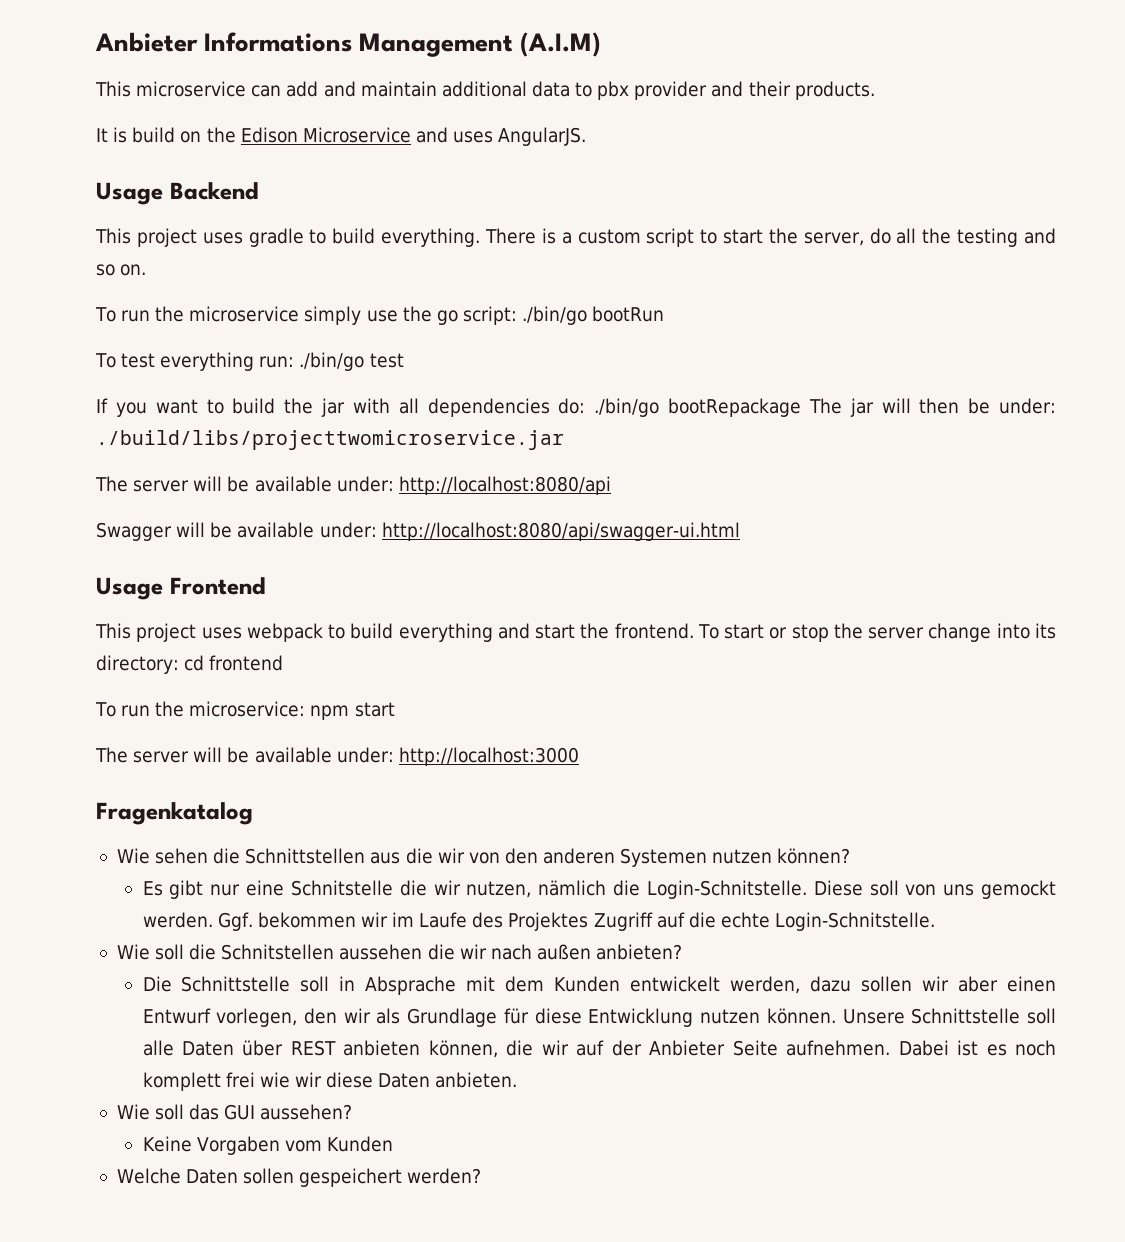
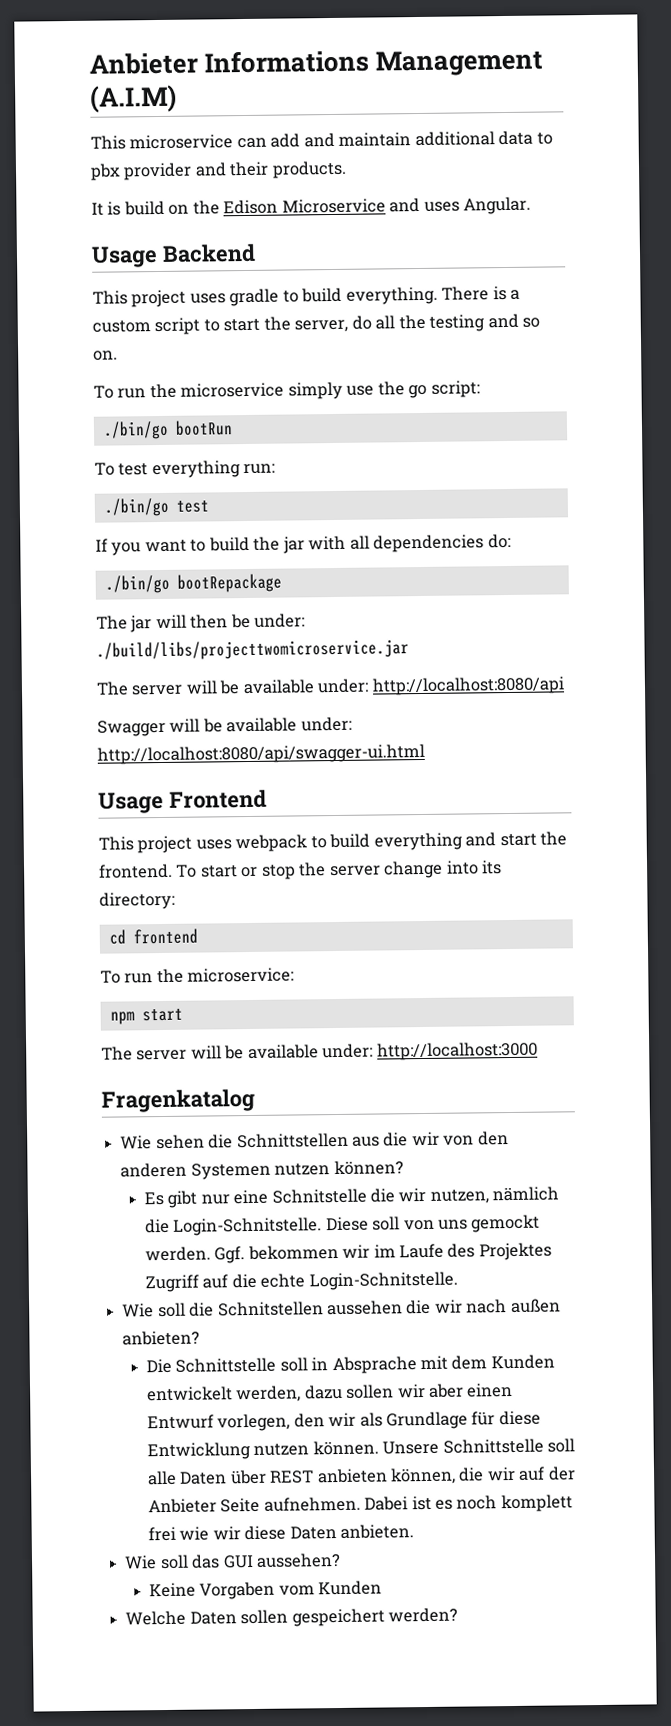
[498,127,587,146] AngularJS. -> [463,196,532,215] Angular.
(518, 315) none -> (480, 389) //
(295, 362) none -> (276, 469) //
(586, 406) none -> (511, 541) //
(802, 407) none -> (282, 583) //
(179, 664) none -> (175, 900) //
(306, 709) none -> (295, 975) //

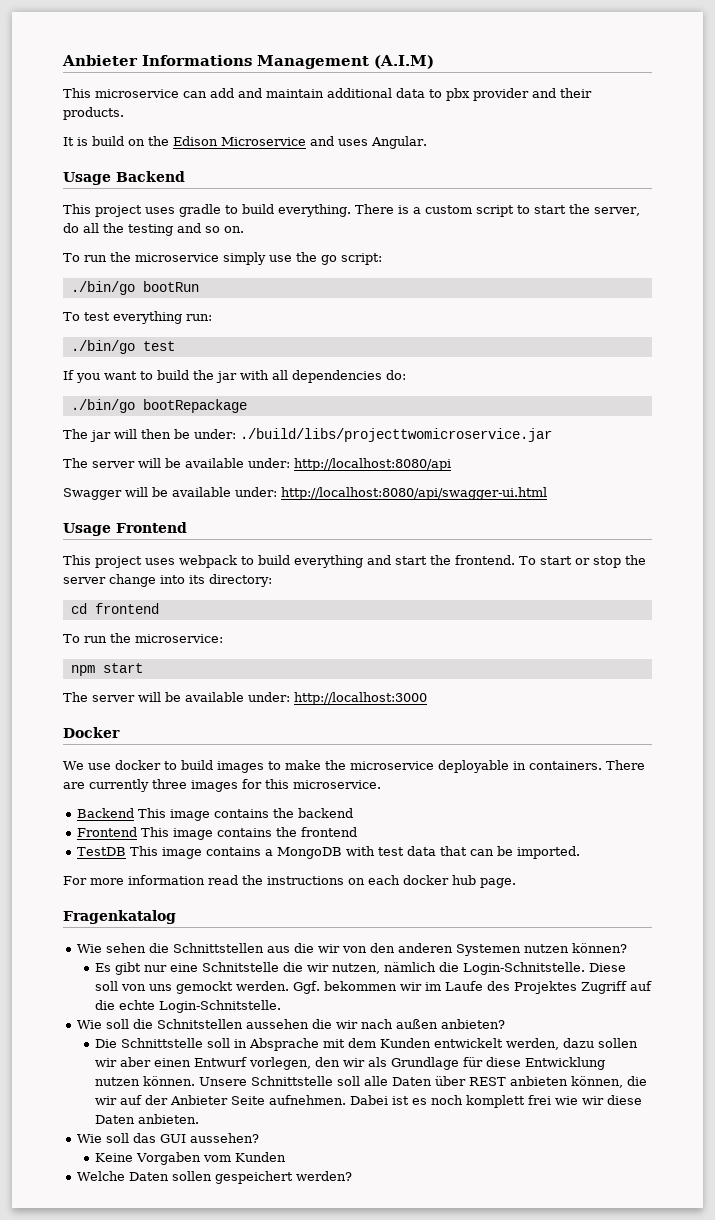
(538, 1051) none -> [63,727,120,738] [63,760,645,773] [63,779,381,792] [76,808,353,821] [76,827,357,840] [76,846,580,859] [63,875,516,888] // Docker // We use docker to build images to make the microservice deployable in containers. There are currently three images for this microservice. // Backend This image contains the backend // Frontend This image contains the frontend // TestDB This image contains a MongoDB with test data that can be imported. // For more information read the instructions on each docker hub page.

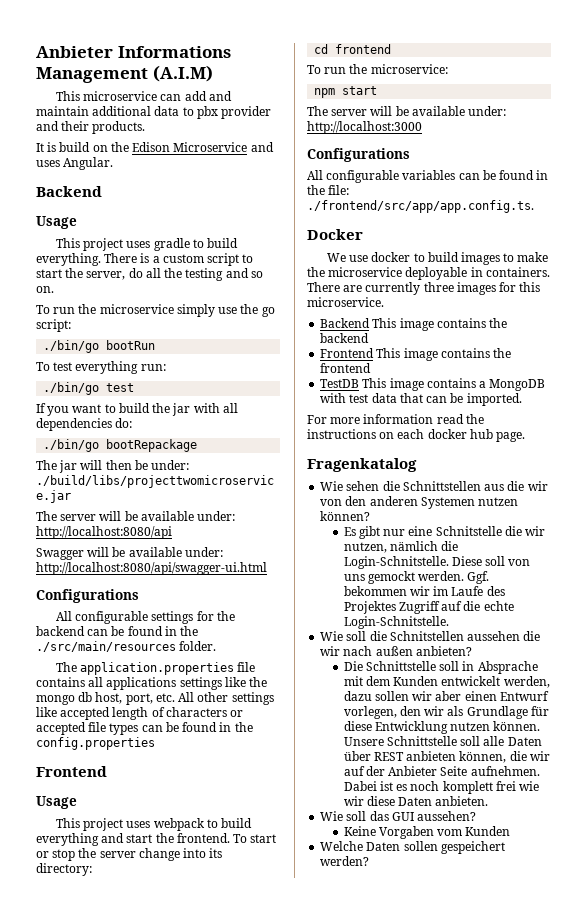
[63,171,185,185] // Usage Backend -> [36,186,102,197] [36,216,77,229] // Backend // Usage
[63,522,187,536] // Usage Frontend -> [36,589,139,603] [55,611,235,624] [36,626,199,636] [36,641,217,652] [55,662,256,675] [36,677,268,690] [36,692,274,705] [36,707,244,720] [36,722,253,735] [36,737,155,750] [36,766,107,777] [36,796,77,809] // Configurations // All configurable settings for the backend can be found in the ./src/main/resources folder. // The application.properties file contains all applications settings like the mongo db host, port, etc. All other settings like accepted length of characters or accepted file types can be found in the config.properties // Frontend // Usage
(427, 698) none -> [307,148,410,162] [307,170,549,183] [307,185,350,195] [307,200,534,213] // Configurations // All configurable variables can be found in the file: ./frontend/src/app/app.config.ts.

